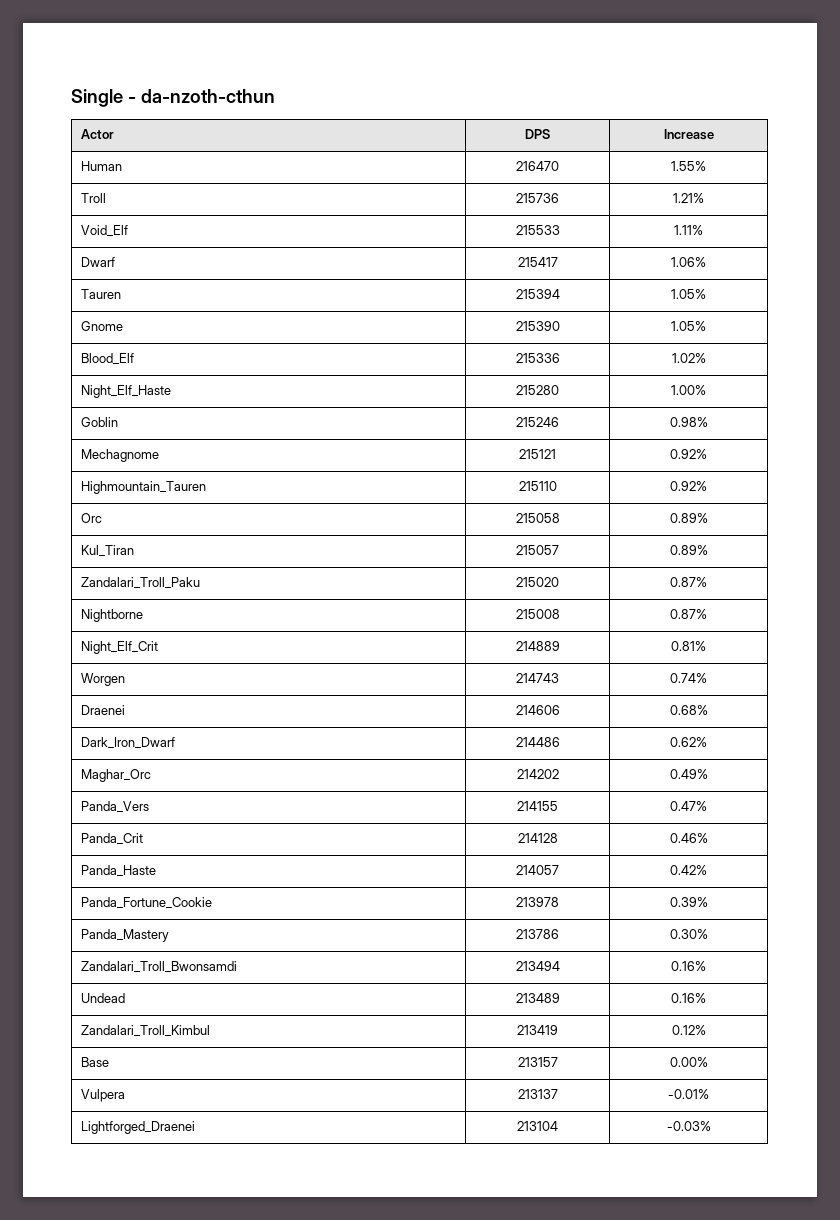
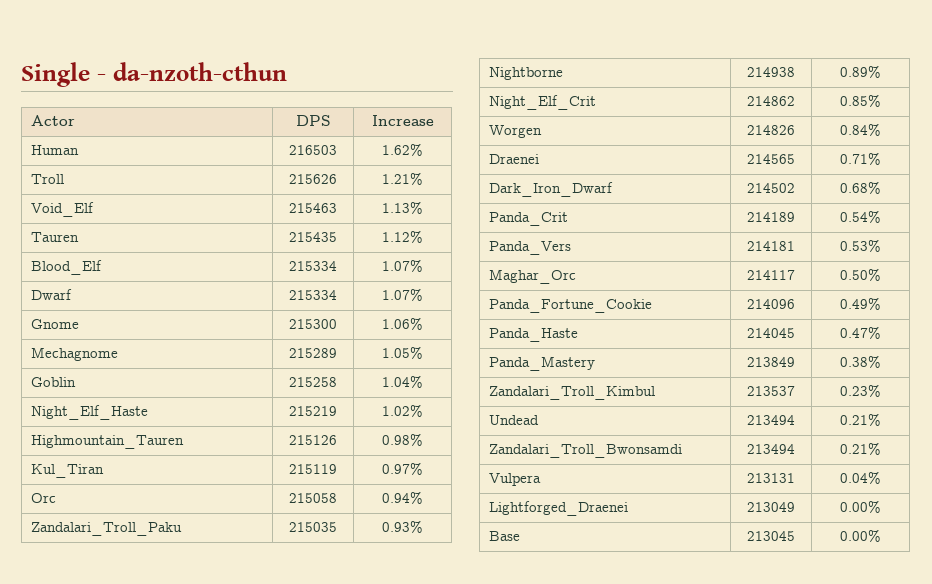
[516,161,559,171] [671,161,706,171] 216470 | 1.55% -> [289,145,337,155] [382,143,423,156] 216503 | 1.62%
[516,193,559,203] 215736 -> [289,174,337,184] 215626
[515,225,560,235] [674,225,703,235] [80,257,115,267] [517,257,558,267] 215533 | 1.11% // Dwarf | 215417 -> [289,203,337,213] [382,201,423,214] [31,232,80,242] [289,232,337,242] [382,230,423,243] [31,260,103,275] [289,261,337,271] [382,259,423,272] [31,289,73,300] [289,290,337,300] [382,288,423,301] [31,319,80,329] [289,319,337,329] 215463 | 1.13% // Tauren | 215435 | 1.12% // Blood_Elf | 215334 | 1.07% // Dwarf | 215334 | 1.07% // Gnome | 215300
[80,289,121,299] [515,289,560,299] [671,289,706,299] [80,321,123,331] [515,321,560,331] [671,321,706,331] [80,353,134,365] [515,353,560,363] [671,353,706,363] [80,385,171,398] [516,385,559,395] [671,385,706,395] [80,417,118,427] [516,417,559,427] [669,417,708,427] [80,449,159,462] [519,449,556,459] [670,449,707,459] [80,481,206,494] [518,481,557,491] [670,481,707,491] [80,513,102,523] [515,513,560,523] [669,513,708,523] [80,545,134,557] [516,545,559,555] [669,545,708,555] [80,577,200,589] [516,577,559,587] [670,577,707,587] [80,609,143,622] [515,609,560,619] [670,609,707,619] Tauren | 215394 | 1.05% // Gnome | 215390 | 1.05% // Blood_Elf | 215336 | 1.02% // Night_Elf_Haste | 215280 | 1.00% // Goblin | 215246 | 0.98% // Mechagnome | 215121 | 0.92% // Highmountain_Tauren | 215110 | 0.92% // Orc | 215058 | 0.89% // Kul_Tiran | 215057 | 0.89% // Zandalari_Troll_Paku | 215020 | 0.87% // Nightborne | 215008 | 0.87% -> [31,347,119,361] [289,348,337,358] [382,346,423,359] [31,377,77,387] [289,377,337,387] [382,375,423,388] [31,405,149,420] [289,406,337,416] [382,404,423,417] [31,435,185,449] [289,435,337,445] [382,433,423,446] [31,464,105,478] [289,464,337,474] [382,462,423,475] [31,493,57,503] [289,493,337,503] [382,491,423,504] [31,522,183,536] [289,522,337,532] [382,520,423,533] [489,67,564,80] [747,67,795,77] [840,65,881,78] Mechagnome | 215289 | 1.05% // Goblin | 215258 | 1.04% // Night_Elf_Haste | 215219 | 1.02% // Highmountain_Tauren | 215126 | 0.98% // Kul_Tiran | 215119 | 0.97% // Orc | 215058 | 0.94% // Zandalari_Troll_Paku | 215035 | 0.93% // Nightborne | 214938 | 0.89%
[515,641,560,651] [671,641,706,651] 214889 | 0.81% -> [747,96,795,106] [840,94,881,107] 214862 | 0.85%
[516,673,559,683] [670,673,707,683] 214743 | 0.74% -> [747,125,795,135] [840,123,881,136] 214826 | 0.84%
[515,705,560,715] [669,705,708,715] [80,737,175,749] [515,737,560,747] [670,737,707,747] [80,769,151,782] [516,769,559,779] 214606 | 0.68% // Dark_Iron_Dwarf | 214486 | 0.62% // Maghar_Orc | 214202 -> [747,154,795,164] [840,152,881,165] [489,182,614,197] [747,183,795,193] [840,181,881,194] [489,212,569,226] [747,212,795,222] [840,210,881,223] [489,241,572,255] [747,241,795,251] [840,239,881,252] [489,269,577,284] [747,270,795,280] [840,268,881,281] [489,299,653,313] [747,299,795,309] 214565 | 0.71% // Dark_Iron_Dwarf | 214502 | 0.68% // Panda_Crit | 214189 | 0.54% // Panda_Vers | 214181 | 0.53% // Maghar_Orc | 214117 | 0.50% // Panda_Fortune_Cookie | 214096
[80,801,149,813] [517,801,558,811] Panda_Vers | 214155 -> [489,328,579,342] [747,328,795,338] Panda_Haste | 214045
[80,833,143,845] [517,833,558,843] [669,833,708,843] [80,865,156,877] [516,865,559,875] [670,865,707,875] [80,897,212,909] [516,897,559,907] [669,897,708,907] [80,929,169,942] [516,929,559,939] [669,929,708,939] [80,961,237,973] [515,961,560,971] [671,961,706,971] [80,993,125,1003] [515,993,560,1003] [671,993,706,1003] [80,1025,210,1037] [517,1025,558,1035] [671,1025,706,1035] Panda_Crit | 214128 | 0.46% // Panda_Haste | 214057 | 0.42% // Panda_Fortune_Cookie | 213978 | 0.39% // Panda_Mastery | 213786 | 0.30% // Zandalari_Troll_Bwonsamdi | 213494 | 0.16% // Undead | 213489 | 0.16% // Zandalari_Troll_Kimbul | 213419 | 0.12% -> [489,356,596,371] [747,357,795,367] [840,355,881,368] [489,386,656,400] [747,386,795,396] [840,384,881,397] [489,415,540,425] [747,415,795,425] [840,413,881,426] [489,444,683,458] [747,444,795,454] [840,442,881,455] [489,473,542,486] [747,473,795,483] [840,471,881,484] [489,501,629,516] [747,502,795,512] [840,500,881,513] Panda_Mastery | 213849 | 0.38% // Zandalari_Troll_Kimbul | 213537 | 0.23% // Undead | 213494 | 0.21% // Zandalari_Troll_Bwonsamdi | 213494 | 0.21% // Vulpera | 213131 | 0.04% // Lightforged_Draenei | 213049 | 0.00%
[517,1057,558,1067] [669,1057,708,1067] [80,1089,125,1102] [517,1089,558,1099] [668,1089,709,1099] [80,1121,195,1134] [517,1121,558,1131] [666,1121,711,1131] 213157 | 0.00% // Vulpera | 213137 | -0.01% // Lightforged_Draenei | 213104 | -0.03% -> [747,531,795,541] [840,529,881,542] 213045 | 0.00%

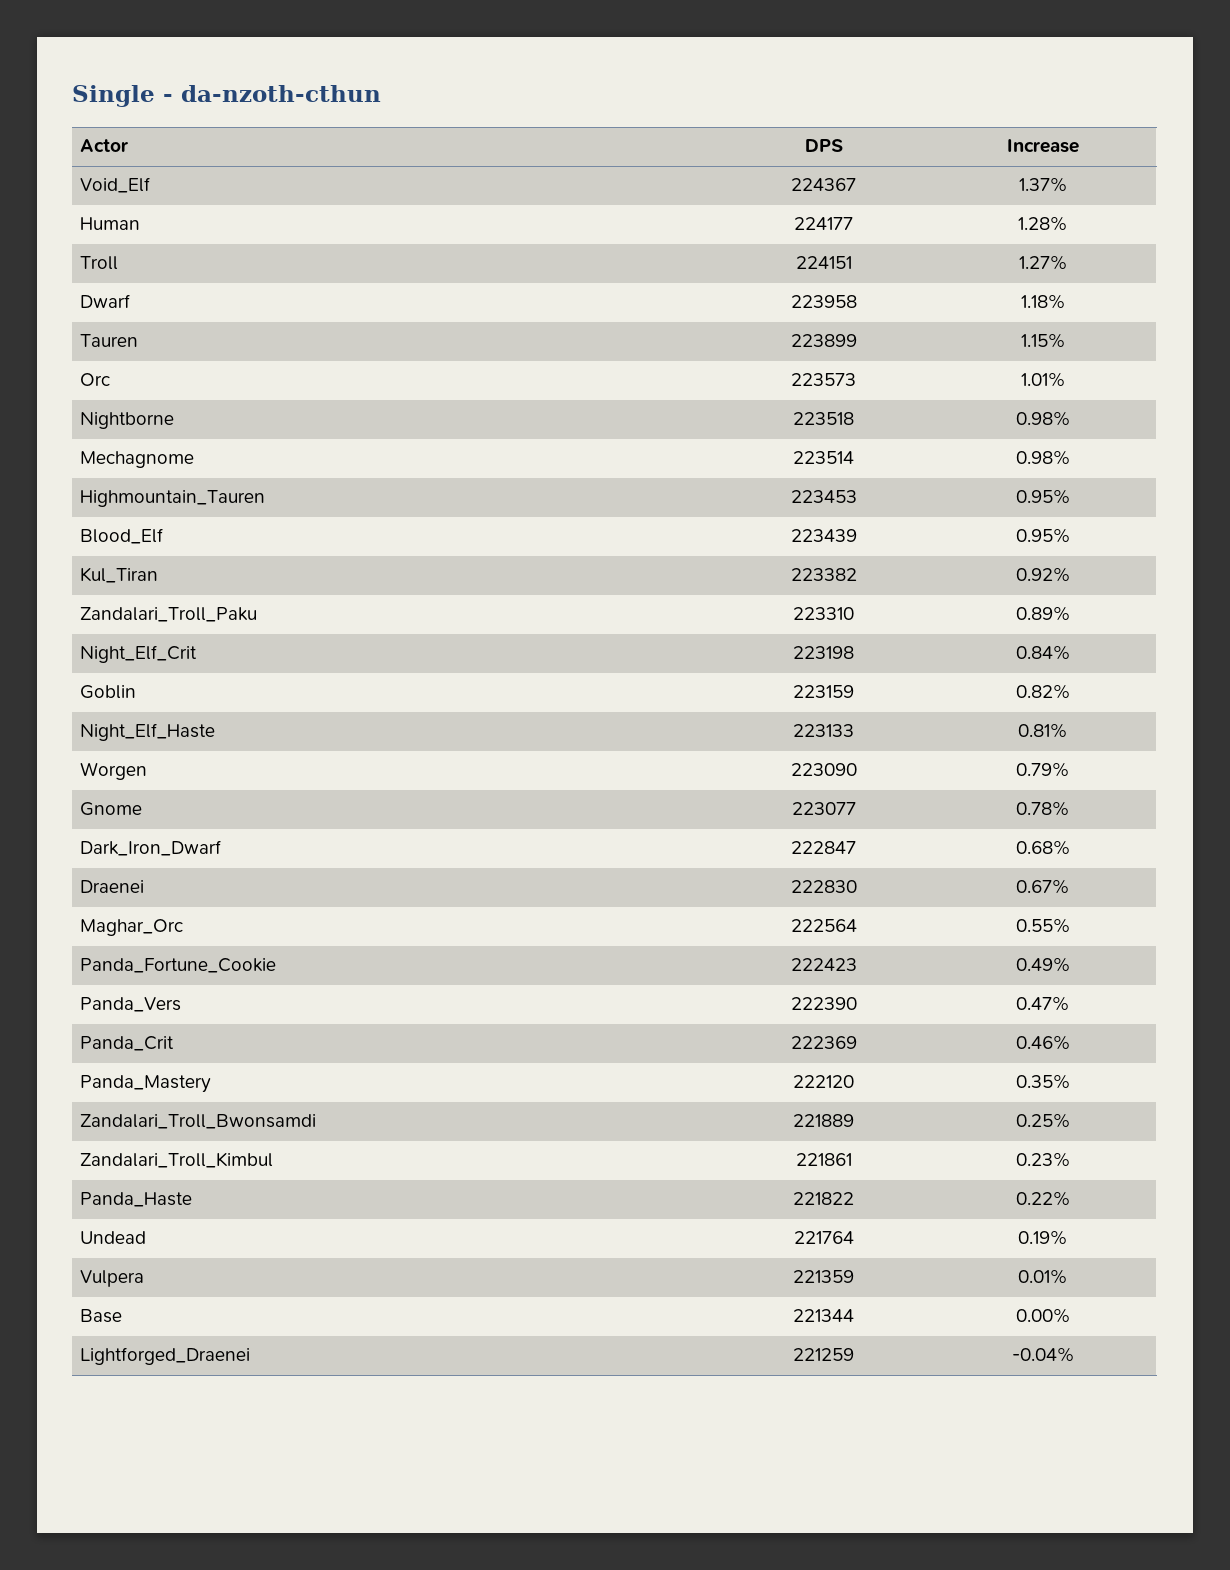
(434, 120) none -> [80,177,151,193] [791,178,856,191] [1018,177,1068,192] // Void_Elf | 224367 | 1.37%
[289,145,337,155] [382,143,423,156] 216503 | 1.62% -> [794,217,853,230] [1018,216,1068,231] 224177 | 1.28%
[289,174,337,184] [382,172,423,185] [31,202,95,217] [289,203,337,213] [382,201,423,214] [31,232,80,242] [289,232,337,242] [382,230,423,243] [31,260,103,275] [289,261,337,271] [382,259,423,272] [31,289,73,300] [289,290,337,300] [382,288,423,301] [31,319,80,329] [289,319,337,329] [382,317,423,330] [31,347,119,361] [289,348,337,358] [382,346,423,359] [31,377,77,387] [289,377,337,387] [382,375,423,388] [31,405,149,420] [289,406,337,416] [382,404,423,417] [31,435,185,449] [289,435,337,445] [382,433,423,446] [31,464,105,478] [289,464,337,474] [382,462,423,475] [31,493,57,503] [289,493,337,503] [382,491,423,504] [31,522,183,536] [289,522,337,532] [382,520,423,533] [489,67,564,80] [747,67,795,77] [840,65,881,78] [489,95,597,110] [747,96,795,106] [840,94,881,107] [489,125,543,138] [747,125,795,135] [840,123,881,136] [489,154,540,164] [747,154,795,164] [840,152,881,165] [489,182,614,197] [747,183,795,193] [840,181,881,194] [489,212,569,226] [747,212,795,222] [840,210,881,223] [489,241,572,255] [747,241,795,251] [840,239,881,252] [489,269,577,284] [747,270,795,280] [840,268,881,281] [489,299,653,313] [747,299,795,309] [840,297,881,310] [489,328,579,342] [747,328,795,338] [840,326,881,339] [489,356,596,371] [747,357,795,367] [840,355,881,368] [489,386,656,400] [747,386,795,396] [840,384,881,397] [489,415,540,425] [747,415,795,425] [840,413,881,426] [489,444,683,458] [747,444,795,454] [840,442,881,455] [489,473,542,486] [747,473,795,483] [840,471,881,484] [489,501,629,516] [747,502,795,512] [840,500,881,513] [489,531,521,541] [747,531,795,541] [840,529,881,542] 215626 | 1.21% // Void_Elf | 215463 | 1.13% // Tauren | 215435 | 1.12% // Blood_Elf | 215334 | 1.07% // Dwarf | 215334 | 1.07% // Gnome | 215300 | 1.06% // Mechagnome | 215289 | 1.05% // Goblin | 215258 | 1.04% // Night_Elf_Haste | 215219 | 1.02% // Highmountain_Tauren | 215126 | 0.98% // Kul_Tiran | 215119 | 0.97% // Orc | 215058 | 0.94% // Zandalari_Troll_Paku | 215035 | 0.93% // Nightborne | 214938 | 0.89% // Night_Elf_Crit | 214862 | 0.85% // Worgen | 214826 | 0.84% // Draenei | 214565 | 0.71% // Dark_Iron_Dwarf | 214502 | 0.68% // Panda_Crit | 214189 | 0.54% // Panda_Vers | 214181 | 0.53% // Maghar_Orc | 214117 | 0.50% // Panda_Fortune_Cookie | 214096 | 0.49% // Panda_Haste | 214045 | 0.47% // Panda_Mastery | 213849 | 0.38% // Zandalari_Troll_Kimbul | 213537 | 0.23% // Undead | 213494 | 0.21% // Zandalari_Troll_Bwonsamdi | 213494 | 0.21% // Vulpera | 213131 | 0.04% // Lightforged_Draenei | 213049 | 0.00% // Base | 213045 | 0.00% -> [795,256,852,269] [1018,255,1068,270] [80,294,131,308] [790,295,857,308] [1020,294,1066,309] [80,334,139,347] [790,334,857,347] [1020,333,1066,348] [80,373,111,386] [791,373,856,386] [1020,372,1066,387] [80,412,175,429] [793,412,854,425] [1015,411,1071,426] [80,451,195,468] [793,451,854,464] [1015,450,1071,465] [80,490,266,507] [790,490,857,503] [1015,489,1071,504] [80,528,164,544] [790,529,857,542] [1015,528,1071,543] [80,567,159,583] [790,568,857,581] [1015,567,1071,582] [80,607,258,622] [793,607,854,620] [1015,606,1071,621] [80,645,198,663] [793,646,854,659] [1015,645,1071,660] [80,685,137,699] [793,685,854,698] [1015,684,1071,699] [80,723,216,741] [793,724,854,737] [1018,723,1068,738] [80,762,148,780] [790,763,857,776] [1016,762,1070,777] [80,802,143,816] [791,802,856,815] [1016,801,1070,816] [80,840,222,856] [791,841,856,854] [1015,840,1071,855] [80,880,145,893] [790,880,857,893] [1016,879,1070,894] [80,919,184,936] [790,919,857,932] [1015,918,1071,933] [80,958,277,973] [790,958,857,971] [1015,957,1071,972] [80,997,182,1012] [790,997,857,1010] [1016,996,1070,1011] [80,1036,175,1051] [790,1036,857,1049] [1015,1035,1071,1050] [80,1075,212,1093] [793,1075,854,1088] [1015,1074,1071,1089] [80,1114,317,1129] [793,1114,854,1127] [1015,1113,1071,1128] [80,1152,274,1168] [795,1153,852,1166] [1015,1152,1071,1167] [80,1192,193,1207] [793,1192,854,1205] [1015,1191,1071,1206] [80,1231,147,1244] [793,1231,854,1244] [1018,1230,1068,1245] [80,1270,145,1287] [793,1270,854,1283] [1018,1269,1068,1284] [80,1309,123,1323] [793,1309,854,1322] [1015,1308,1071,1323] [80,1347,251,1365] [793,1348,854,1361] [1011,1347,1075,1362] 224151 | 1.27% // Dwarf | 223958 | 1.18% // Tauren | 223899 | 1.15% // Orc | 223573 | 1.01% // Nightborne | 223518 | 0.98% // Mechagnome | 223514 | 0.98% // Highmountain_Tauren | 223453 | 0.95% // Blood_Elf | 223439 | 0.95% // Kul_Tiran | 223382 | 0.92% // Zandalari_Troll_Paku | 223310 | 0.89% // Night_Elf_Crit | 223198 | 0.84% // Goblin | 223159 | 0.82% // Night_Elf_Haste | 223133 | 0.81% // Worgen | 223090 | 0.79% // Gnome | 223077 | 0.78% // Dark_Iron_Dwarf | 222847 | 0.68% // Draenei | 222830 | 0.67% // Maghar_Orc | 222564 | 0.55% // Panda_Fortune_Cookie | 222423 | 0.49% // Panda_Vers | 222390 | 0.47% // Panda_Crit | 222369 | 0.46% // Panda_Mastery | 222120 | 0.35% // Zandalari_Troll_Bwonsamdi | 221889 | 0.25% // Zandalari_Troll_Kimbul | 221861 | 0.23% // Panda_Haste | 221822 | 0.22% // Undead | 221764 | 0.19% // Vulpera | 221359 | 0.01% // Base | 221344 | 0.00% // Lightforged_Draenei | 221259 | -0.04%

